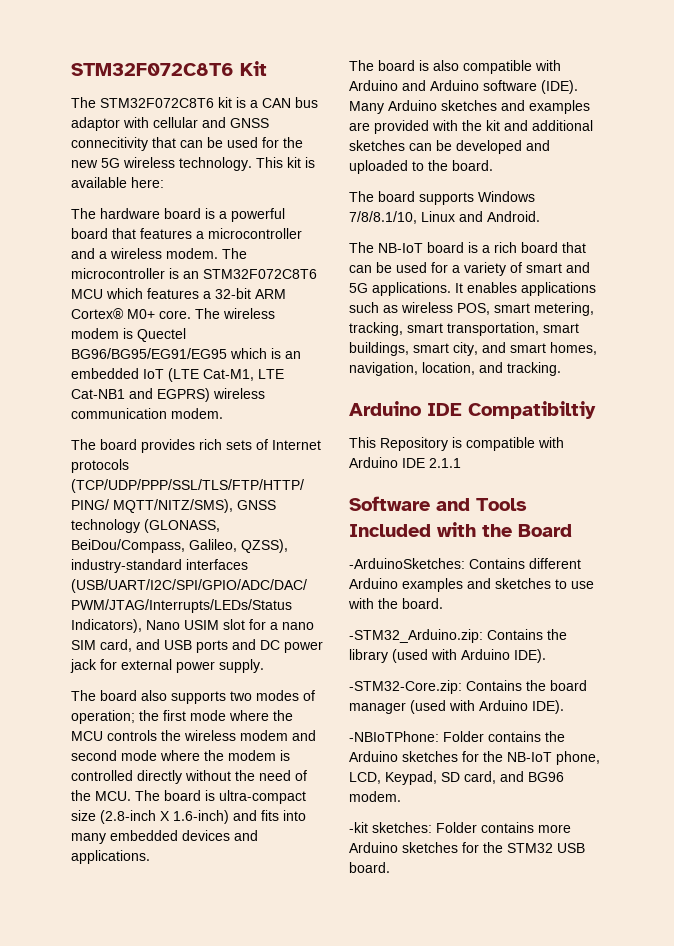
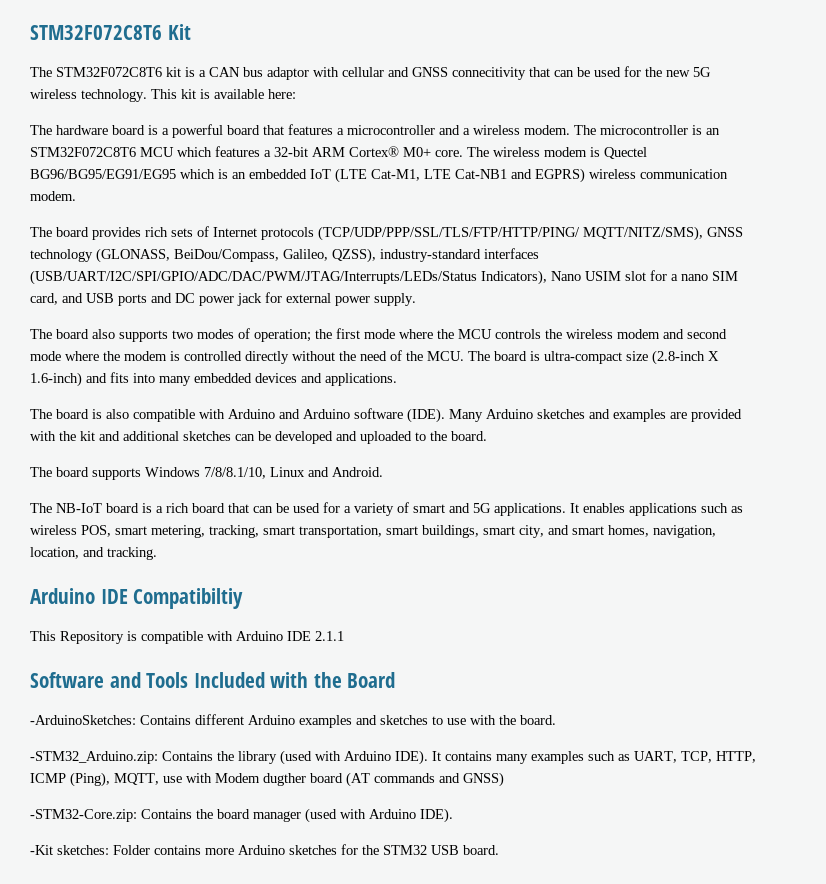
(546, 656) none -> [432,751,756,764] [30,772,504,787] It contains many examples such as UART, TCP, HTTP, ICMP (Ping), MQTT, use with Modem dugther board (AT commands and GNSS)
[349,731,565,742] [349,751,600,765] [349,771,564,785] [349,791,401,802] [349,822,368,833] -NBIoTPhone: Folder contains the Arduino sketches for the NB-IoT phone, LCD, Keypad, SD card, and BG96 modem. // -kit -> [30,845,53,855] -Kit

